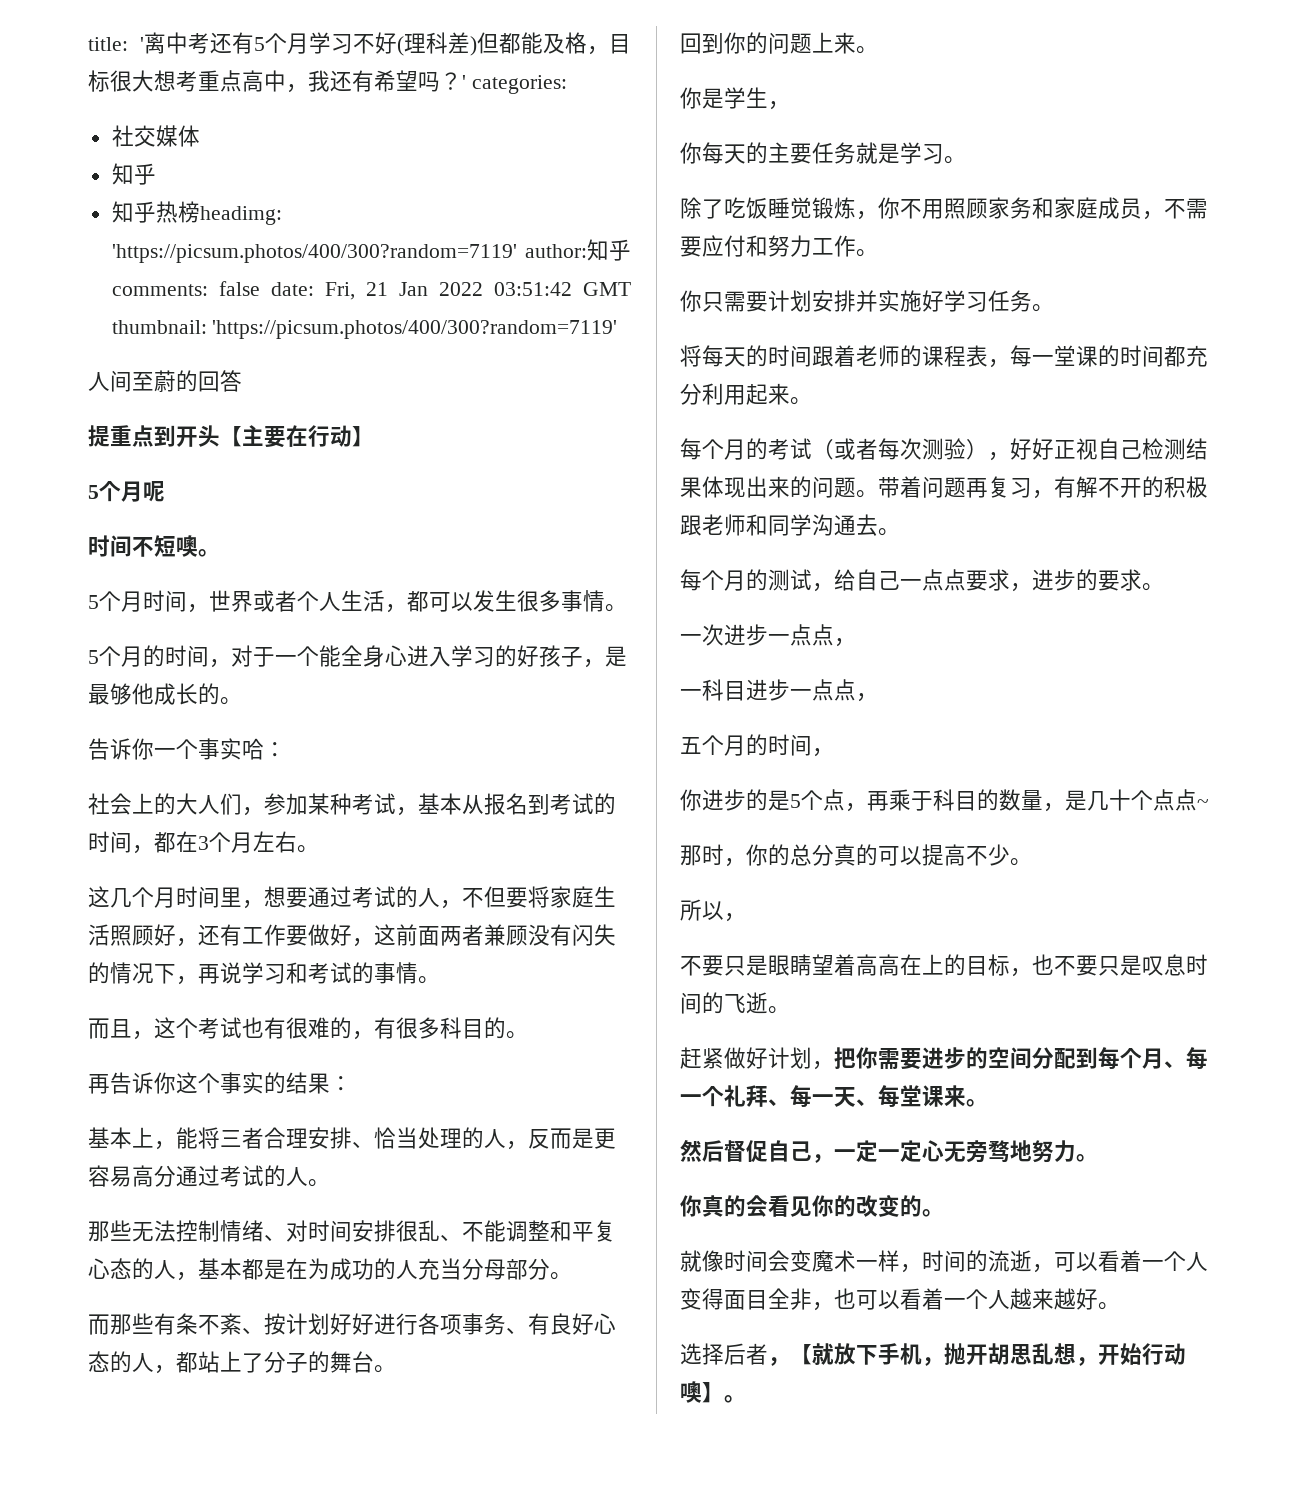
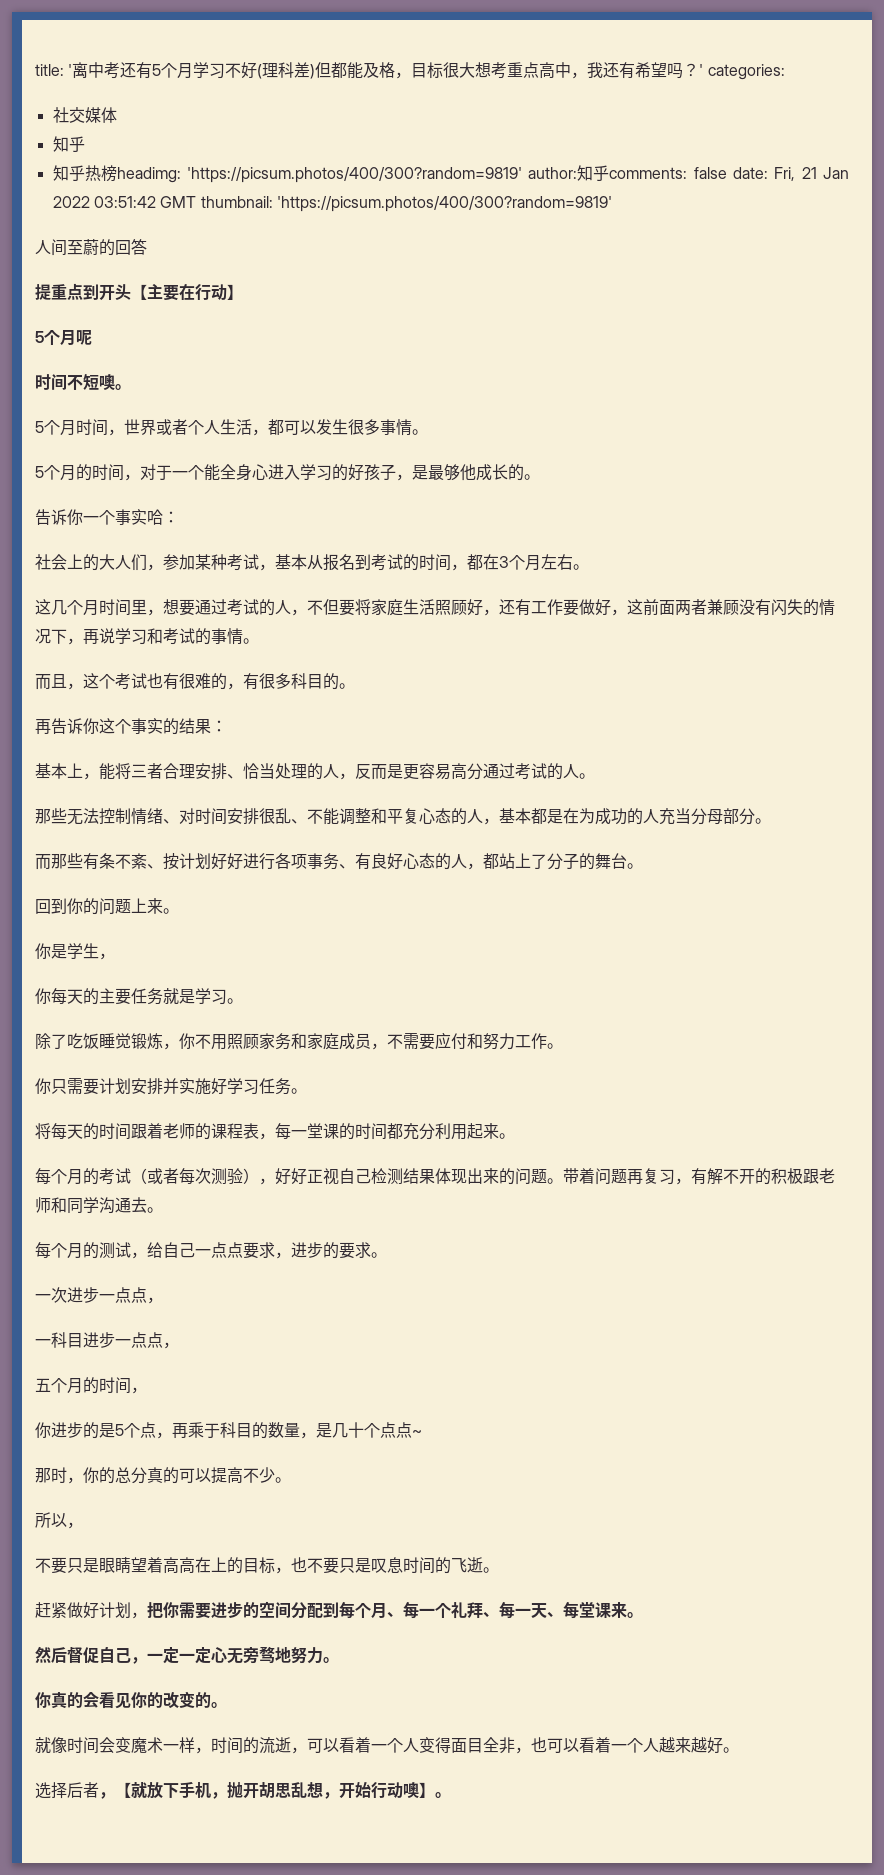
[111,244,517,263] 'https://picsum.photos/400/300?random=7119' -> [186,167,522,183] 'https://picsum.photos/400/300?random=9819'
[212,320,618,339] 'https://picsum.photos/400/300?random=7119' -> [276,196,612,212] 'https://picsum.photos/400/300?random=9819'

